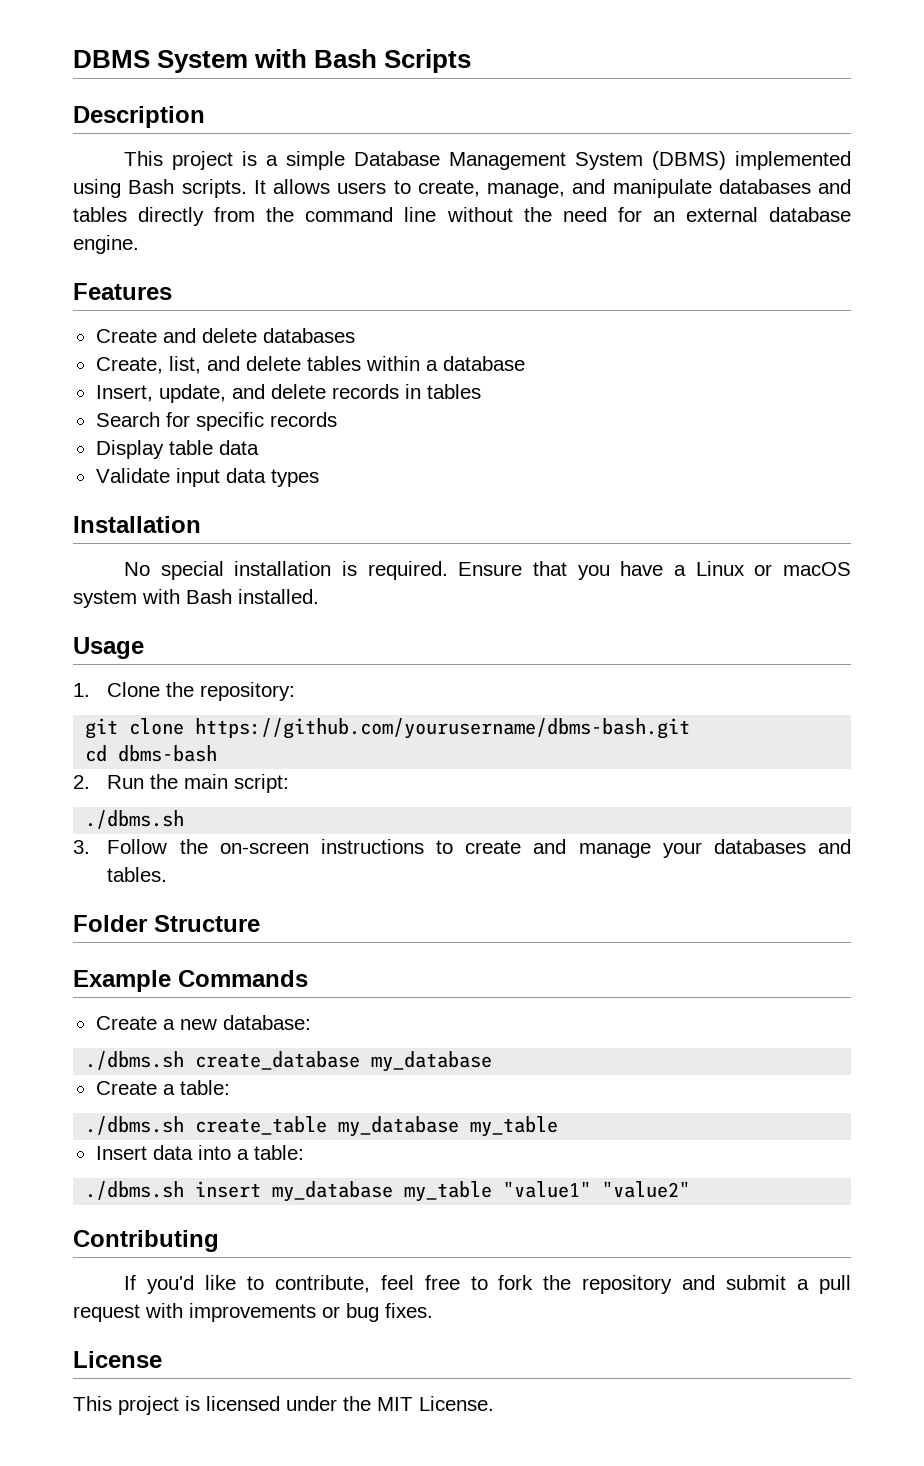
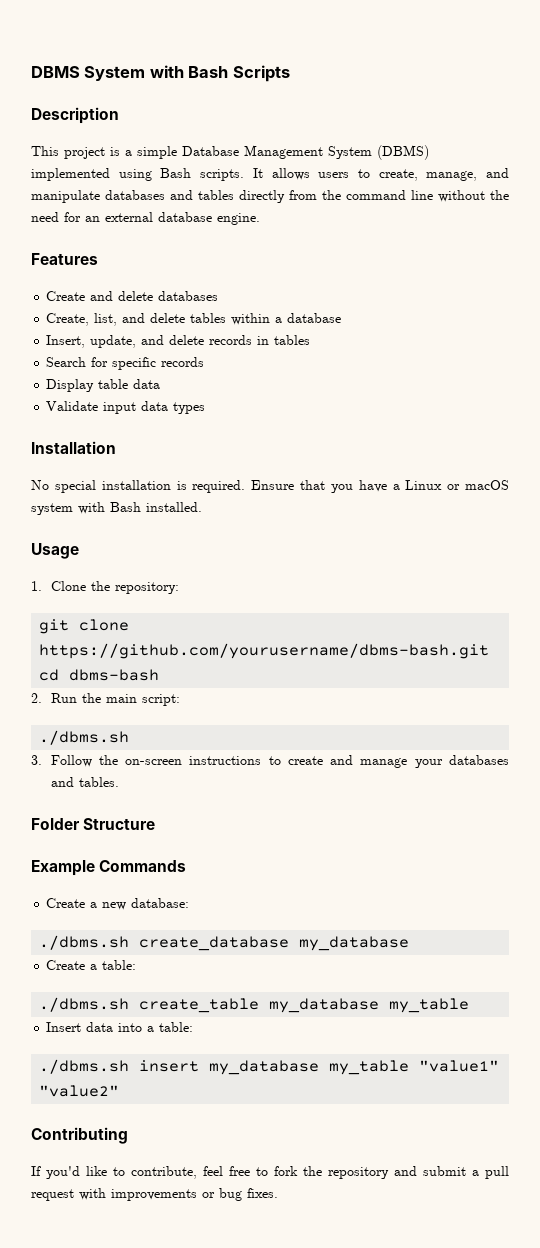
[73,1351,162,1368] [73,1396,494,1415] // License // This project is licensed under the MIT License. -> (278, 1193) none

